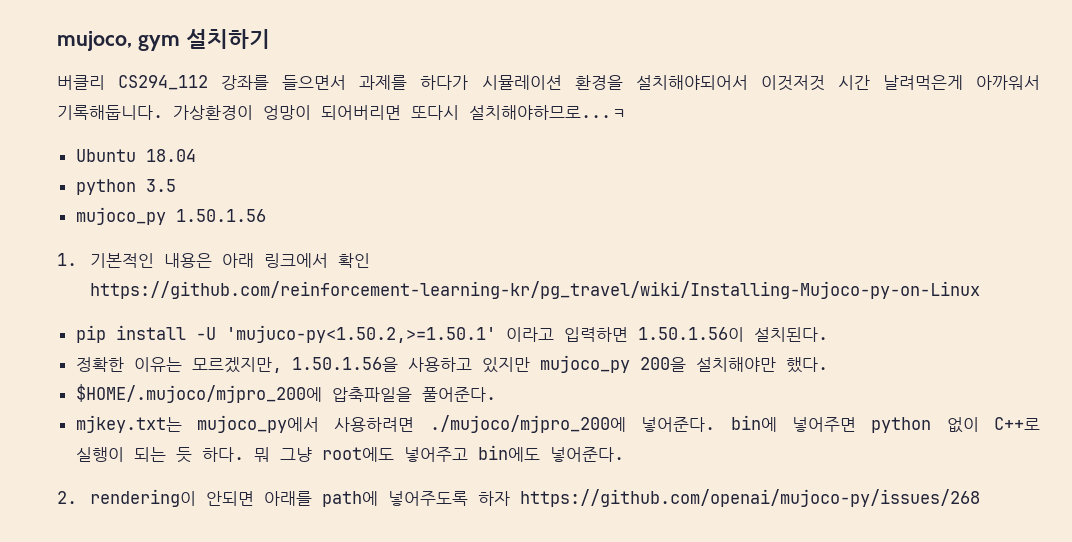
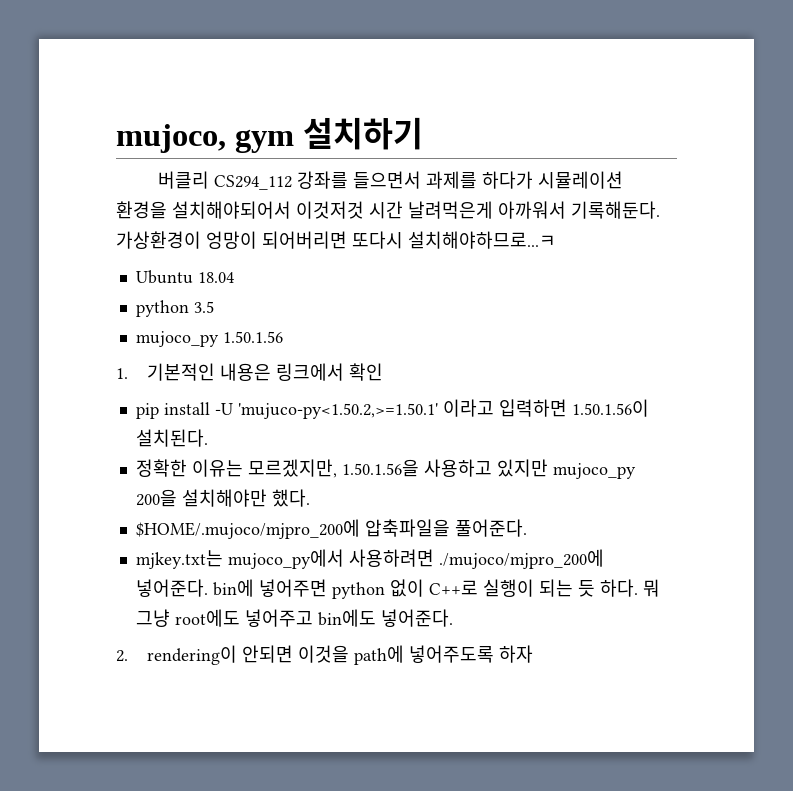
[57,105,163,120] 기록해둡니다. -> [571,201,660,219] 기록해둔다.
[221,253,254,268] 아래 -> (272, 372) none
[89,281,980,299] https://github.com/reinforcement-learning-kr/pg_travel/wiki/Installing-Mujoco-py-on-Linux -> (384, 372) none
[263,491,312,506] 아래를 -> [298,645,350,663] 이것을
[519,489,980,507] https://github.com/openai/mujoco-py/issues/268 -> (534, 654) none

